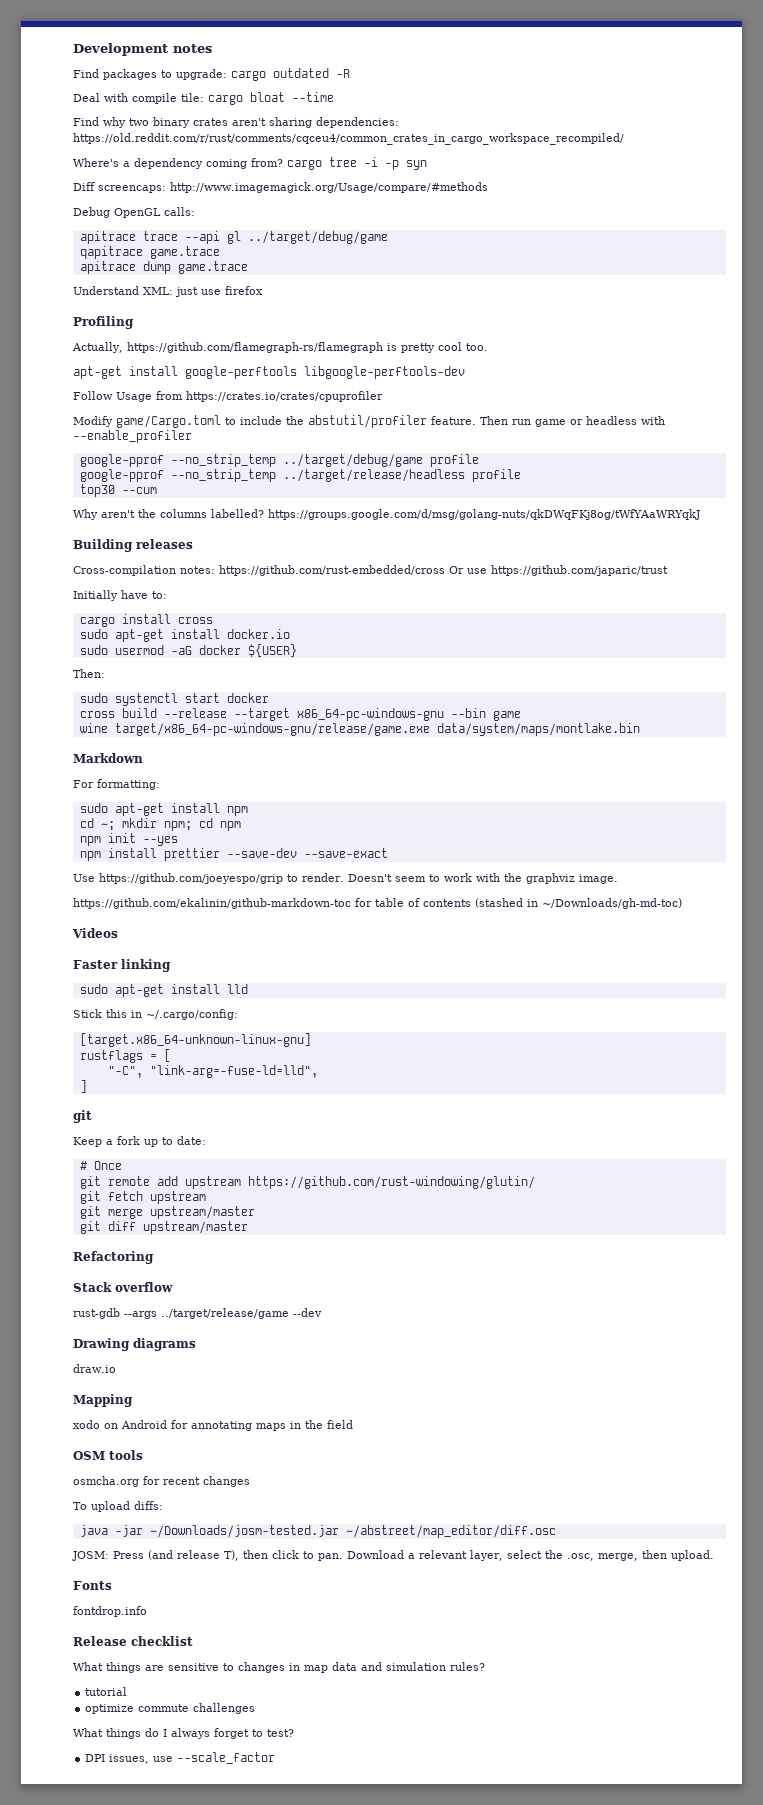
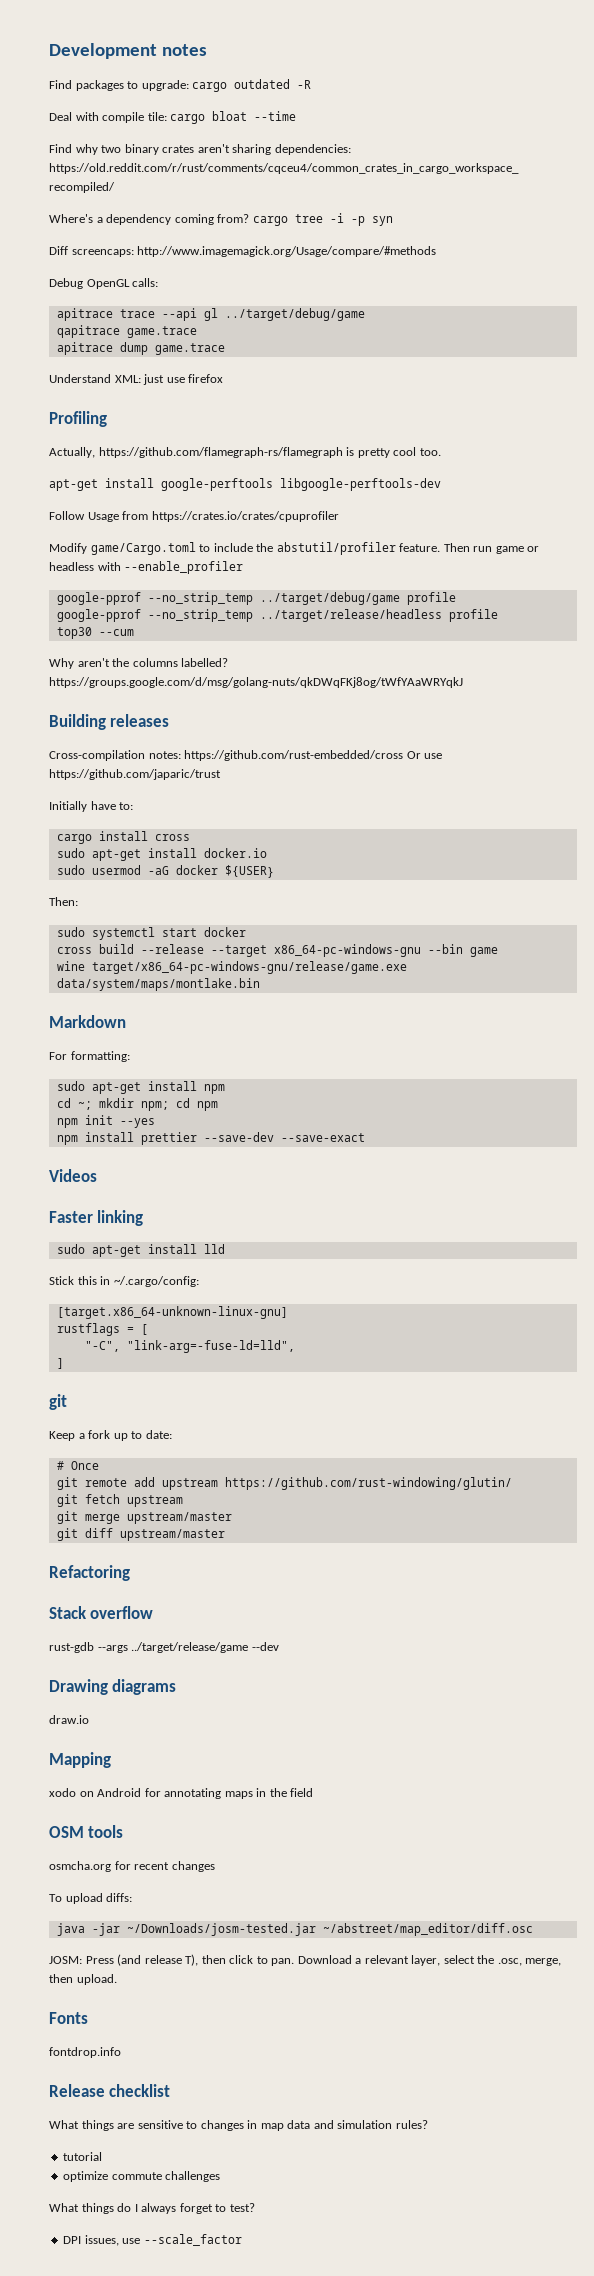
[73,873,618,884] [73,898,682,909] // Use https://github.com/joeyespo/grip to render. Doesn't seem to work with the graphviz image. // https://github.com/ekalinin/github-markdown-toc for table of contents (stashed in ~/Downloads/gh-md-toc) -> (365, 1137) none

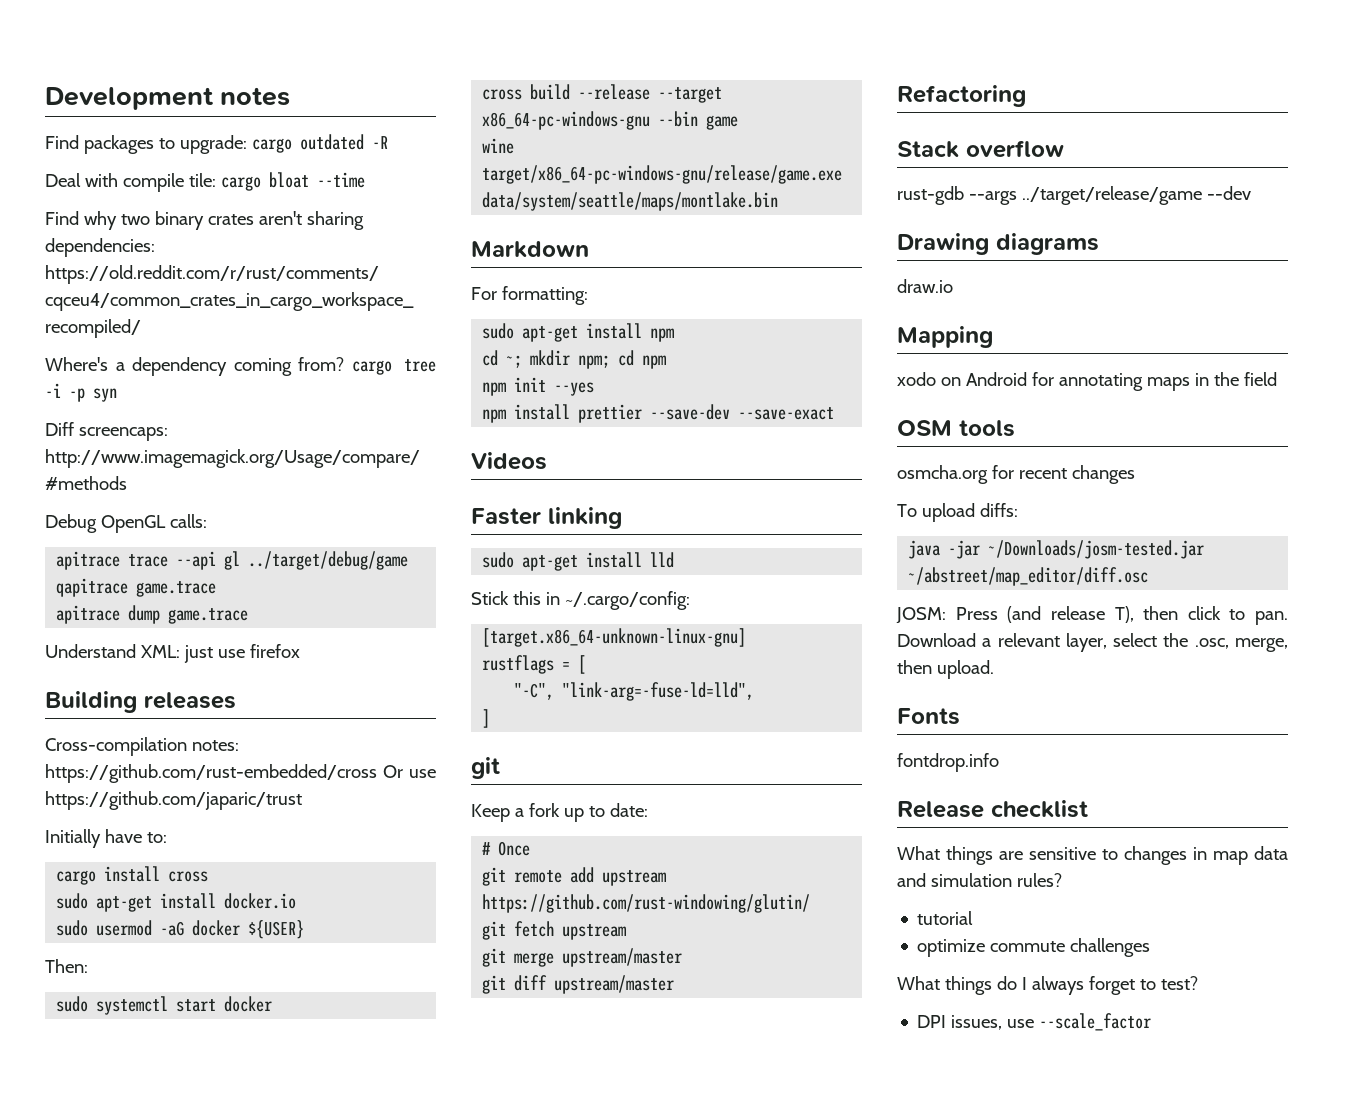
[49,411,107,427] [49,447,441,458] [49,478,441,491] [49,511,339,522] [49,542,540,555] [49,561,244,574] [56,592,456,605] [56,609,498,622] [56,627,134,639] [49,658,229,669] [49,677,463,688] // Profiling // Actually, https://github.com/flamegraph-rs/flamegraph is pretty cool too. // apt-get install google-perftools libgoogle-perftools-dev // Follow Usage from https://crates.io/crates/cpuprofiler // Modify game/Cargo.toml to include the abstutil/profiler feature. Then run game or headless with --enable_profiler // google-pprof --no_strip_temp ../target/debug/game profile // google-pprof --no_strip_temp ../target/release/headless profile // top30 --cum // Why aren't the columns labelled? https://groups.google.com/d/msg/golang-nuts/qkDWqFKj8og/tWfYAaWRYqkJ -> (300, 651) none
[56,978,260,991] data/system/maps/montlake.bin -> [482,192,779,211] data/system/seattle/maps/montlake.bin

